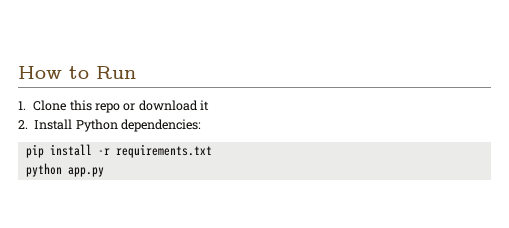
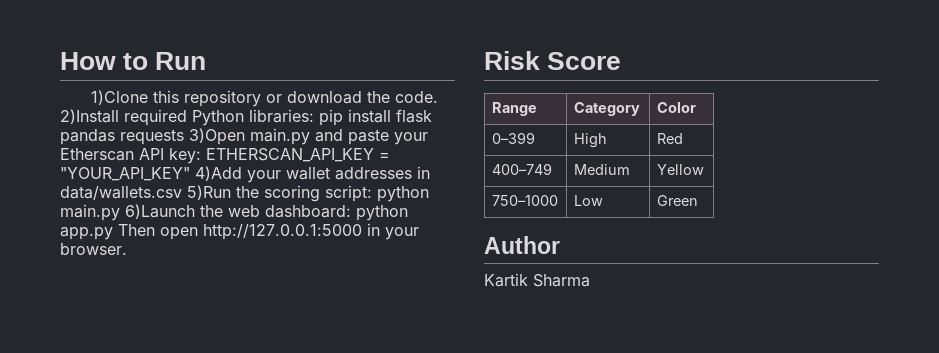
[18,100,210,113] [18,119,201,132] [25,144,212,158] [25,163,104,177] 1. Clone this repo or download it // 2. Install Python dependencies: // pip install -r requirements.txt // python app.py -> [90,90,438,107] [60,109,432,126] [60,128,428,145] [60,148,390,164] [60,166,430,183] [60,185,429,202] [60,204,408,221] [60,223,419,240] [60,243,127,255] [484,51,622,70] [491,102,537,116] [573,102,640,116] [656,102,696,113] [491,132,535,144] [573,133,607,148] [656,133,683,144] [491,163,552,175] [573,164,630,175] [656,164,704,175] [491,195,558,206] [573,195,603,206] [656,195,698,206] [484,236,560,254] [484,273,590,287] 1)Clone this repository or download the code. 2)Install required Python libraries: pip install flask pandas requests 3)Open main.py and paste your Etherscan API key: ETHERSCAN_API_KEY = "YOUR_API_KEY" 4)Add your wallet addresses in data/wallets.csv 5)Run the scoring script: python main.py 6)Launch the web dashboard: python app.py Then open http://127.0.0.1:5000 in your browser. // Risk Score // Range | Category | Color // 0–399 | High | Red // 400–749 | Medium | Yellow // 750–1000 | Low | Green // Author // Kartik Sharma

